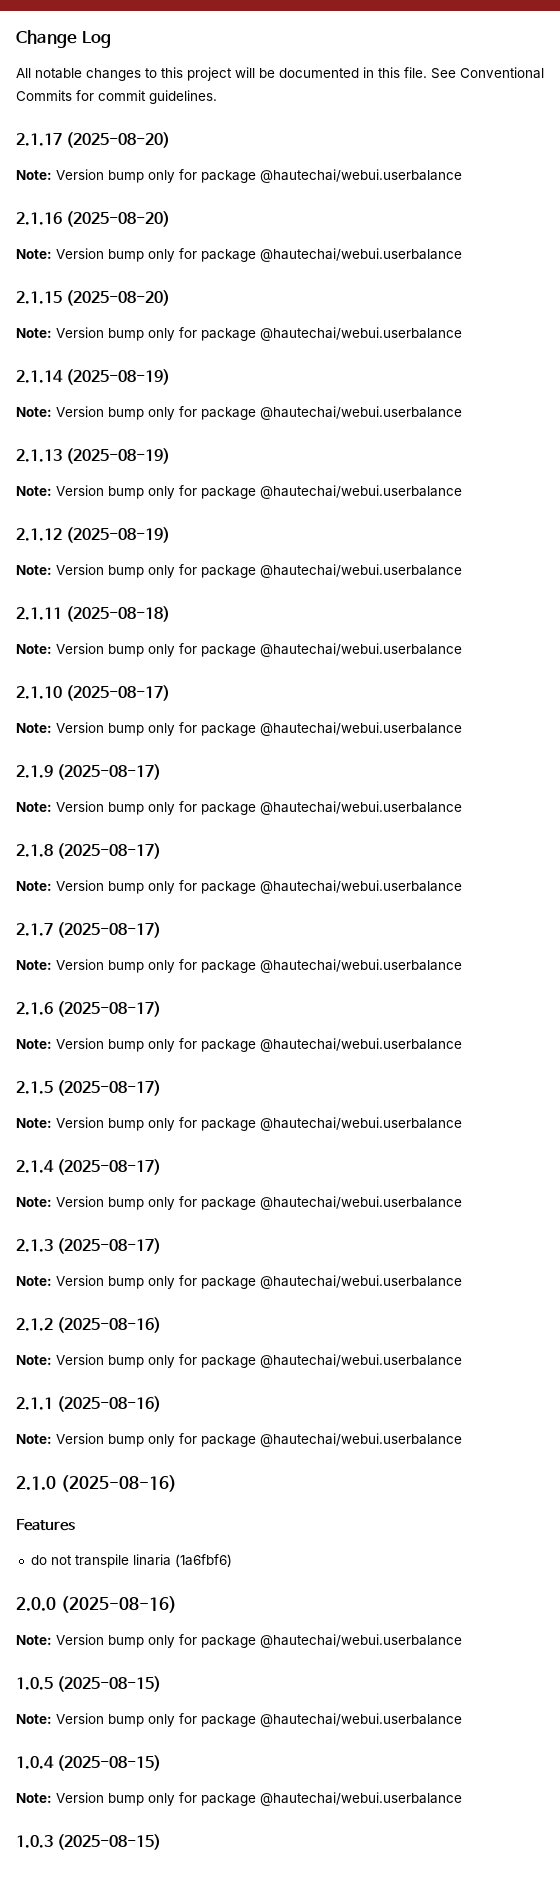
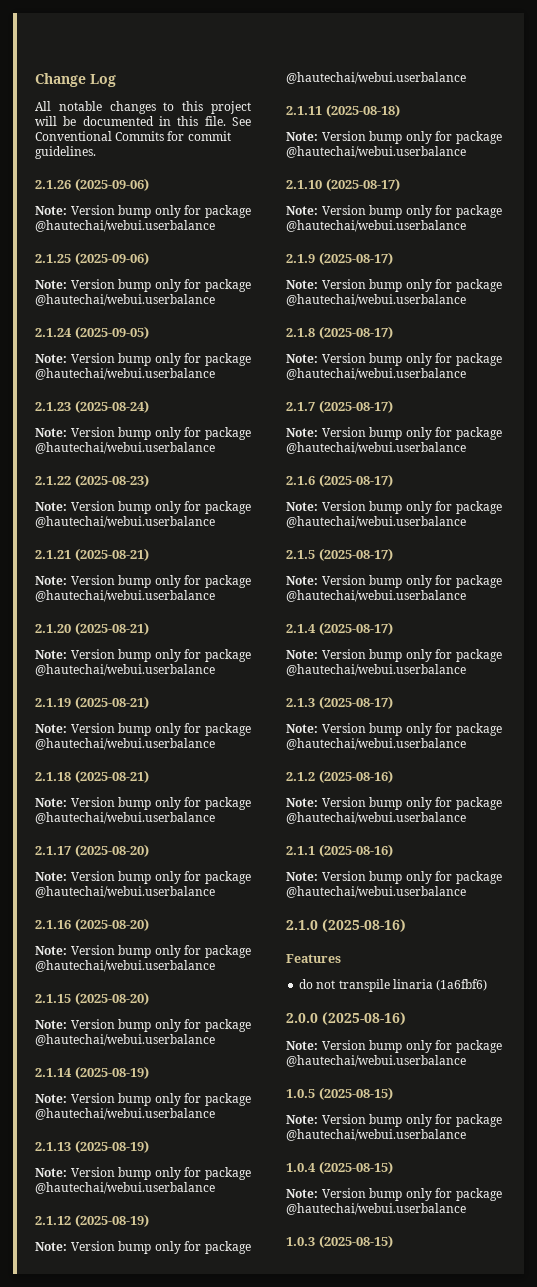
(217, 97) none -> [35,178,149,191] [35,205,251,218] [35,220,215,232] [35,252,149,265] [35,279,251,292] [35,294,215,306] [35,326,149,339] [35,353,251,366] [35,368,215,380] [35,400,149,413] [35,427,251,440] [35,442,215,454] [35,474,149,487] [35,501,251,514] [35,516,215,528] [35,548,149,561] [35,575,251,588] [35,590,215,602] [35,622,149,635] [35,649,251,662] [35,664,215,676] [35,696,149,709] [35,723,251,736] [35,738,215,750] [35,770,149,783] [35,797,251,810] [35,812,215,824] // 2.1.26 (2025-09-06) // Note: Version bump only for package @hautechai/webui.userbalance // 2.1.25 (2025-09-06) // Note: Version bump only for package @hautechai/webui.userbalance // 2.1.24 (2025-09-05) // Note: Version bump only for package @hautechai/webui.userbalance // 2.1.23 (2025-08-24) // Note: Version bump only for package @hautechai/webui.userbalance // 2.1.22 (2025-08-23) // Note: Version bump only for package @hautechai/webui.userbalance // 2.1.21 (2025-08-21) // Note: Version bump only for package @hautechai/webui.userbalance // 2.1.20 (2025-08-21) // Note: Version bump only for package @hautechai/webui.userbalance // 2.1.19 (2025-08-21) // Note: Version bump only for package @hautechai/webui.userbalance // 2.1.18 (2025-08-21) // Note: Version bump only for package @hautechai/webui.userbalance

